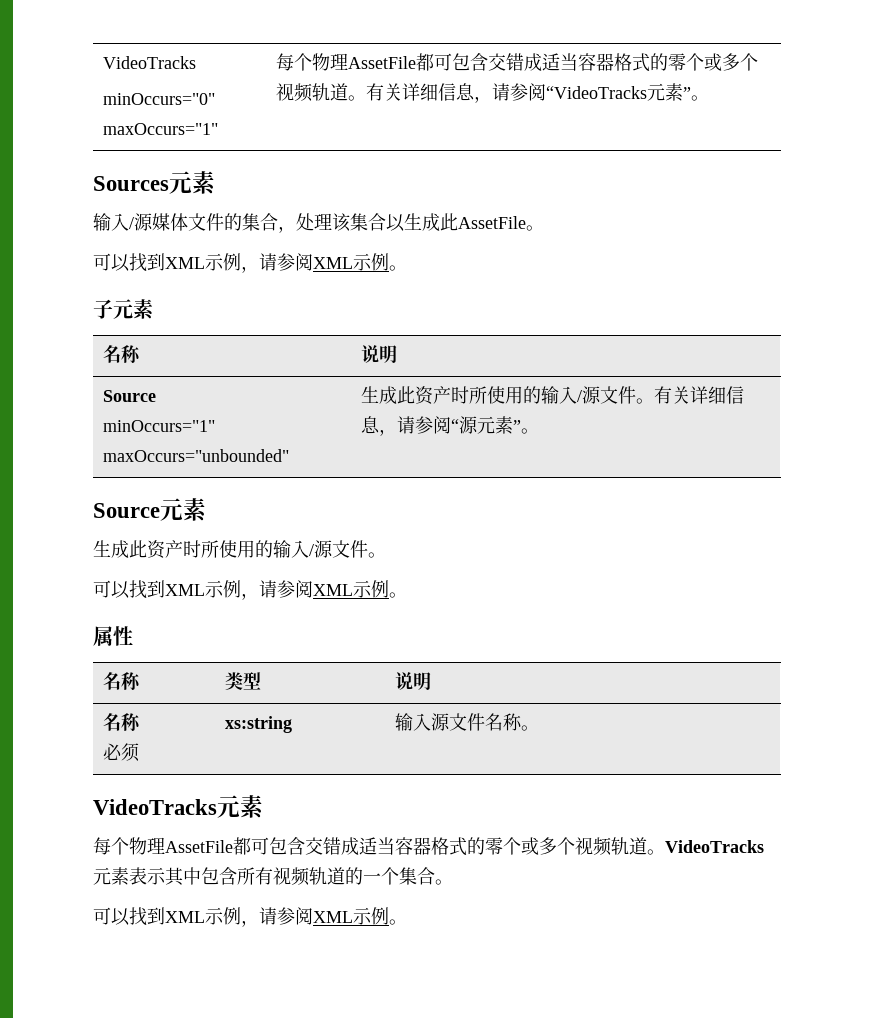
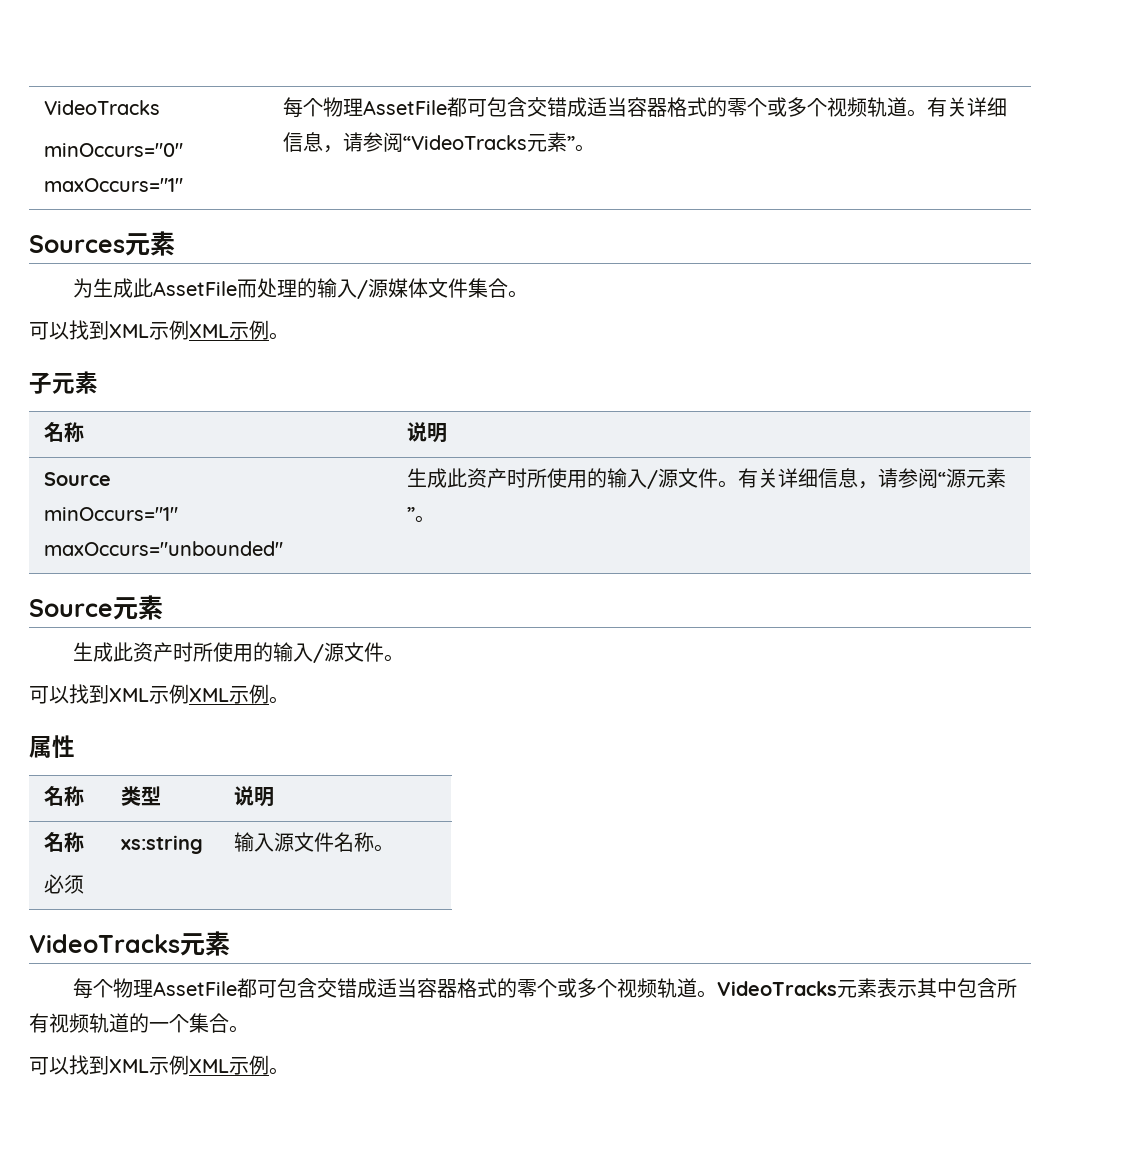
(215, 182) none -> [72,278,317,298] 为生成此AssetFile而处理的
[224,213,544,233] [93,253,313,273] 的集合，处理该集合以生成此AssetFile。 // 可以找到XML示例，请参阅 -> [467,278,528,298] [29,320,189,340] 集合。 // 可以找到XML示例
[241,580,313,600] ，请参阅 -> (189, 694) none
[241,907,313,927] ，请参阅 -> (189, 1065) none

